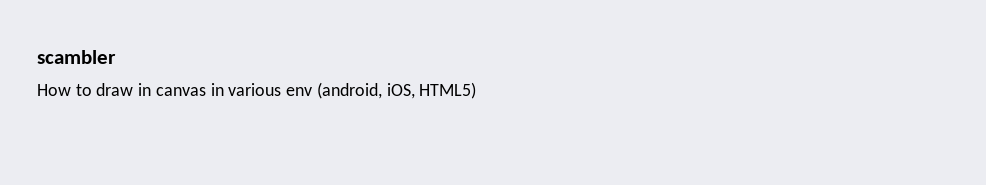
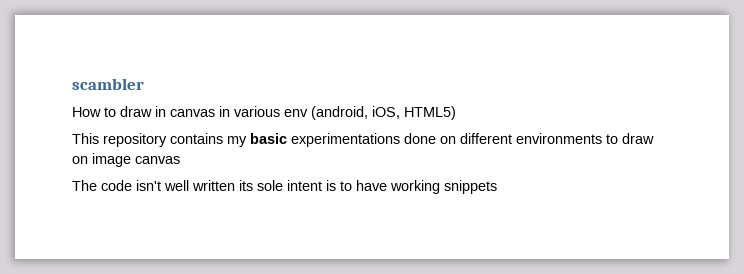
(477, 90) none -> [72,133,654,147] [72,153,180,167] [72,180,497,194] // This repository contains my basic experimentations done on different environments to draw on image canvas // The code isn't well written its sole intent is to have working snippets

